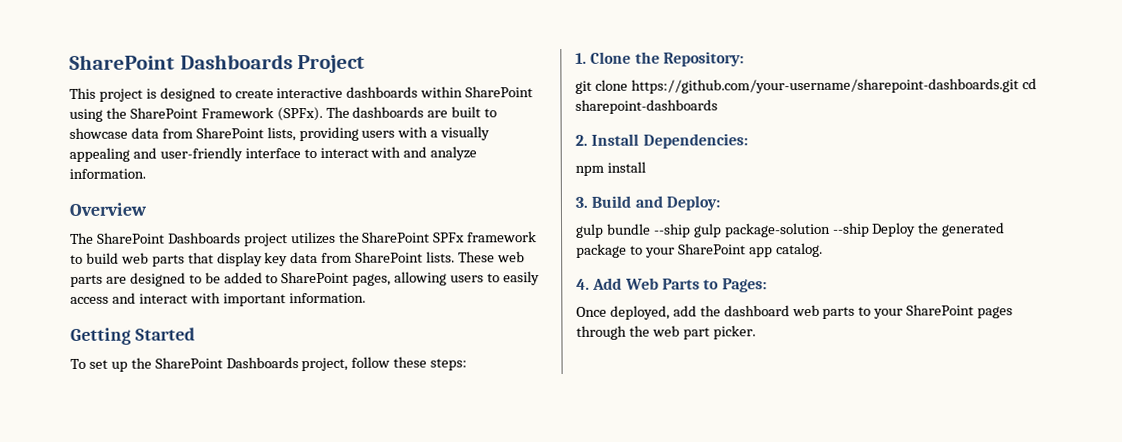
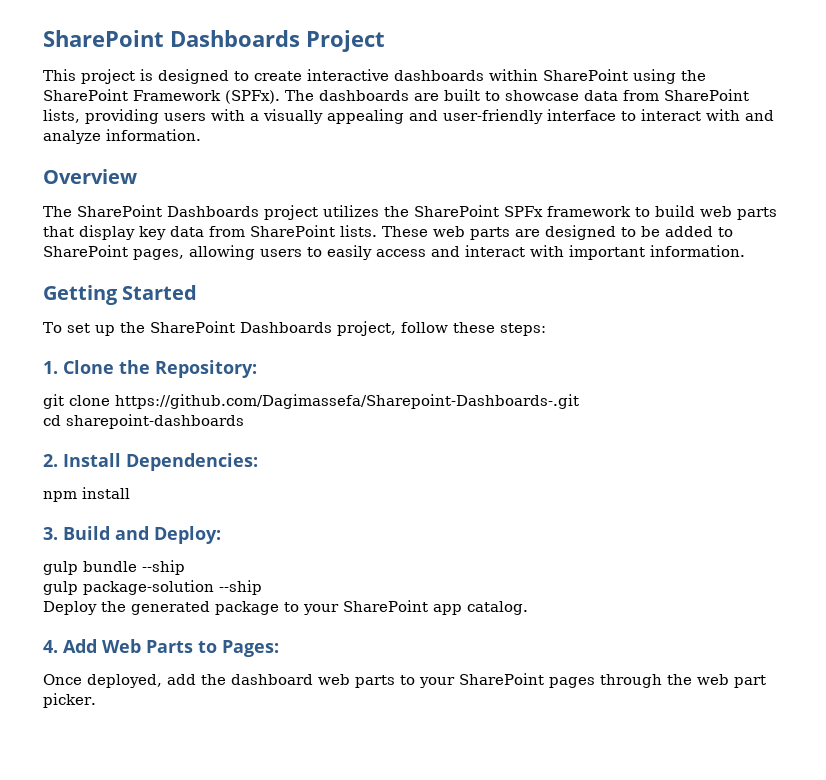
[630,78,1019,94] https://github.com/your-username/sharepoint-dashboards.git -> [115,394,579,409] https://github.com/Dagimassefa/Sharepoint-Dashboards-.git //
(691, 230) none -> (185, 567) //
(870, 229) none -> (262, 587) //

